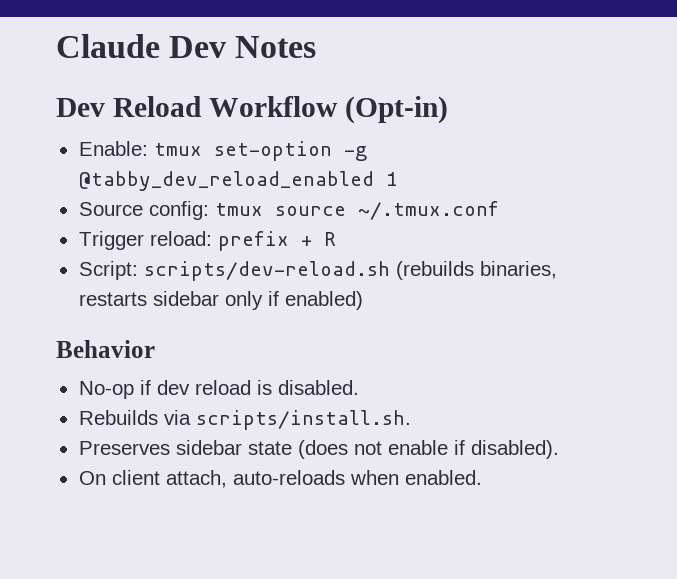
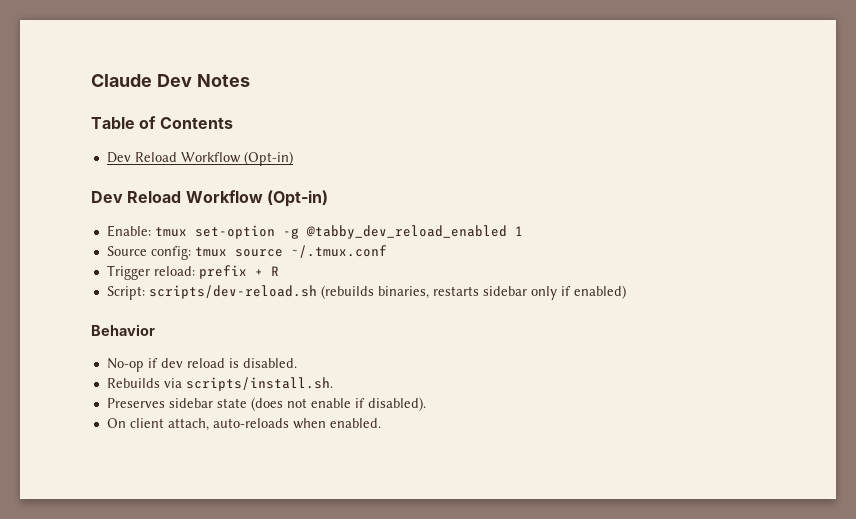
(317, 47) none -> [91,116,233,129] [106,151,293,166] // Table of Contents // Dev Reload Workflow (Opt-in)

